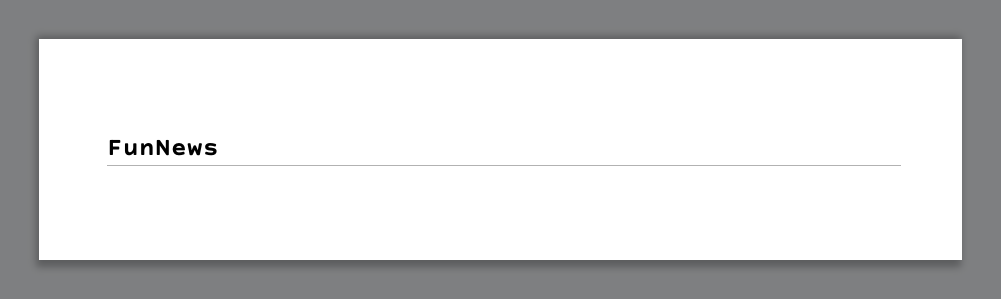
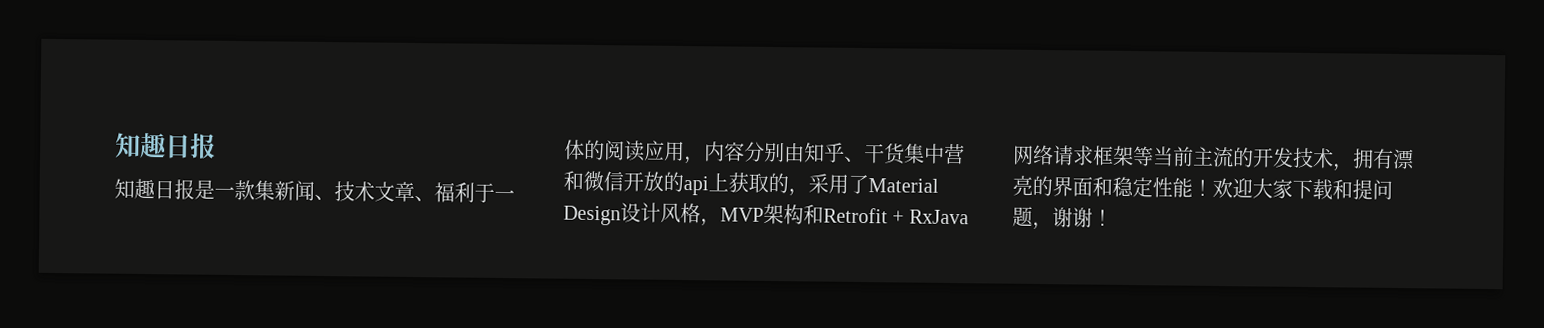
[107,139,219,156] FunNews -> [115,132,216,159] [114,178,515,203] [564,139,965,165] [563,170,939,197] [563,202,969,227] [1013,144,1414,172] [1012,175,1393,201] [1012,206,1113,231] 知趣日报 // 知趣日报是一款集新闻、技术文章、福利于一体的阅读应用，内容分别由知乎、干货集中营和微信开放的api上获取的，采用了Material Design设计风格，MVP架构和Retrofit + RxJava网络请求框架等当前主流的开发技术，拥有漂亮的界面和稳定性能！欢迎大家下载和提问题，谢谢！

